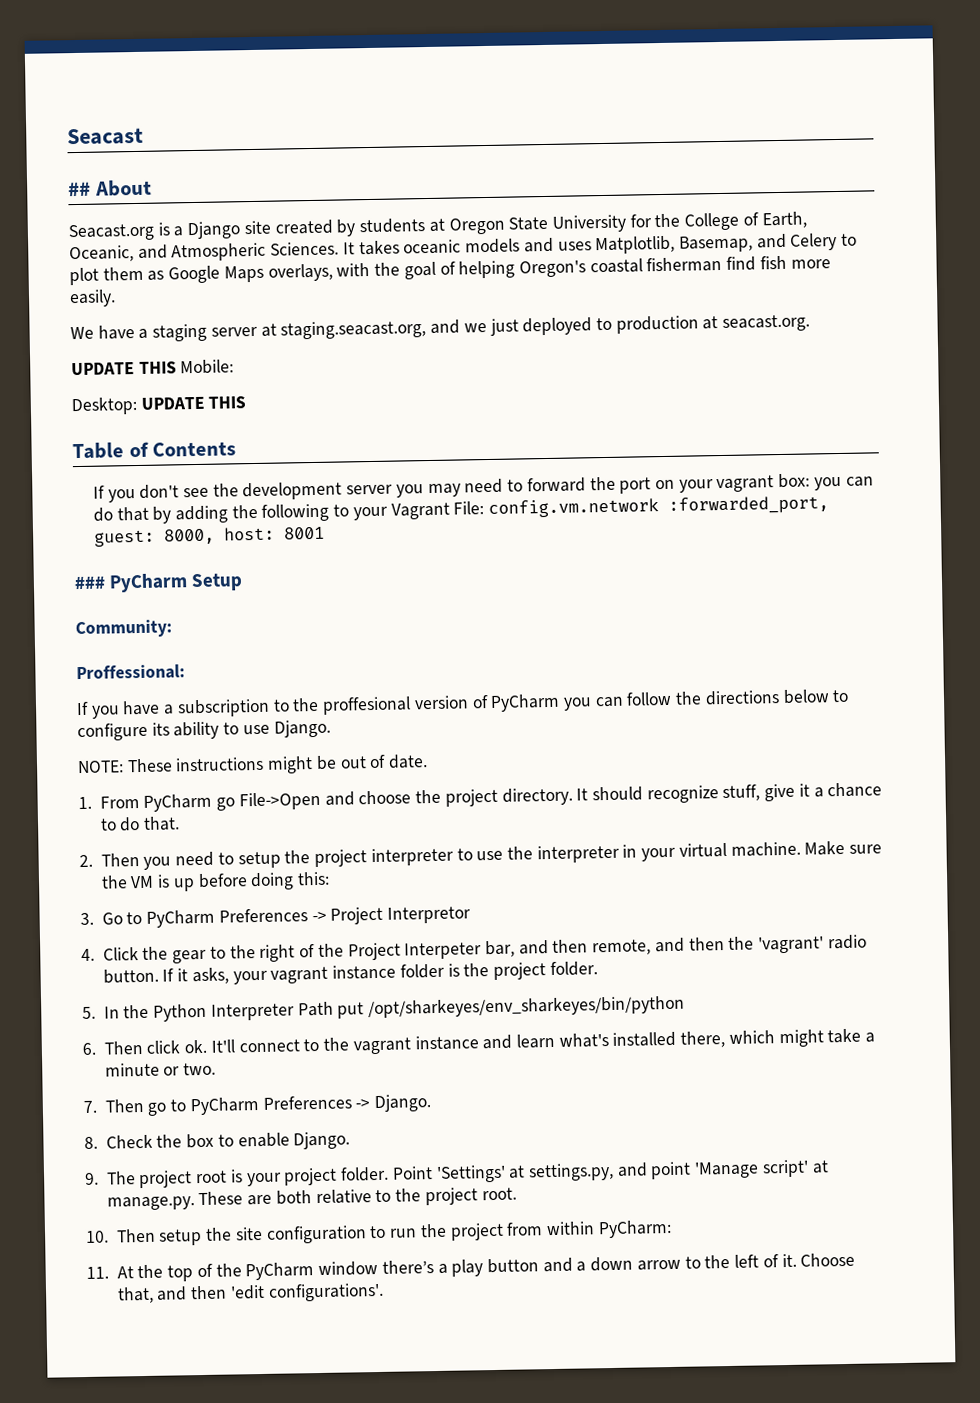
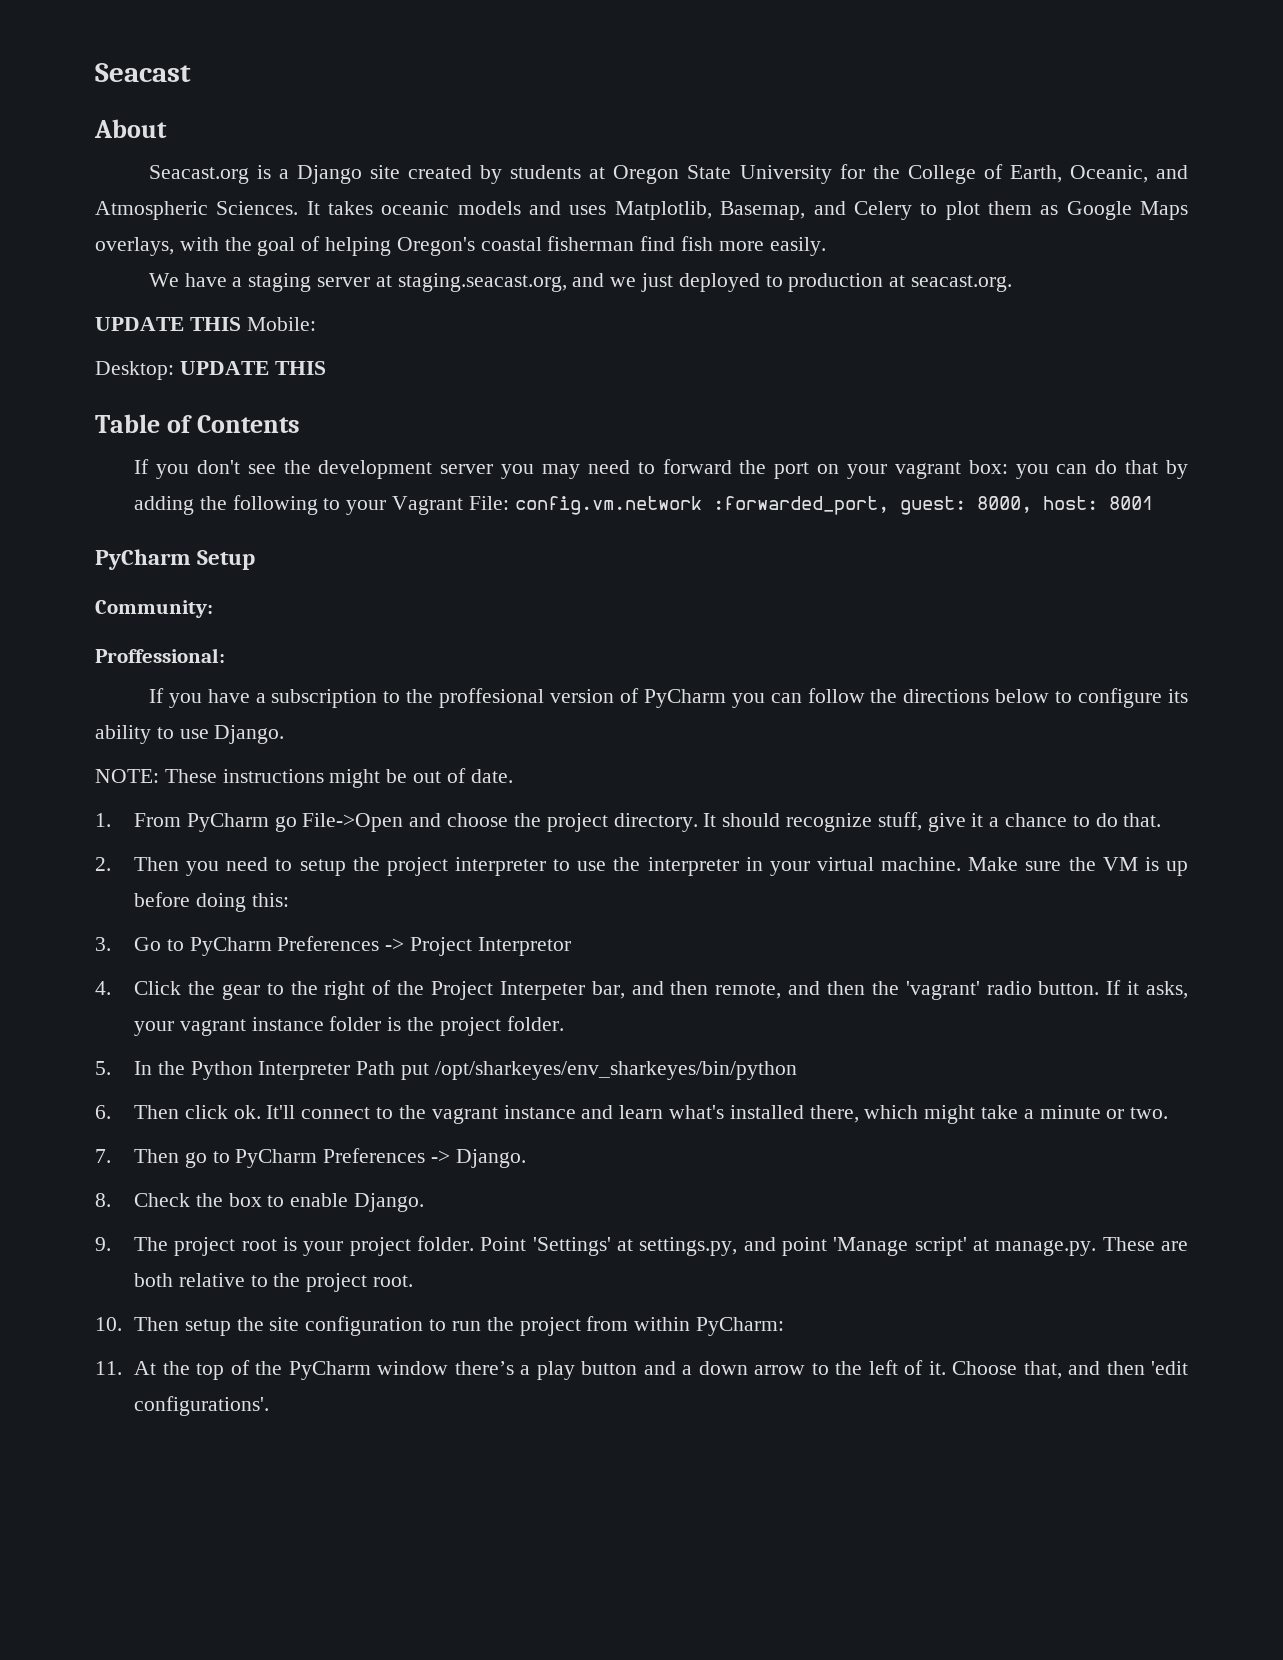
[68,181,91,197] ## -> (191, 72) none
[74,575,106,590] ### -> (1153, 503) none

